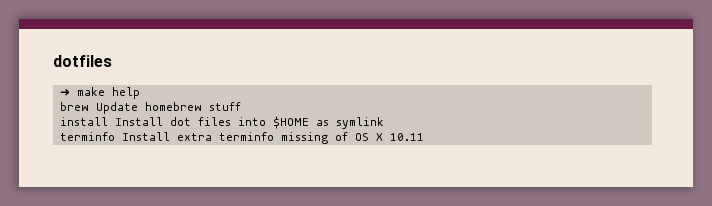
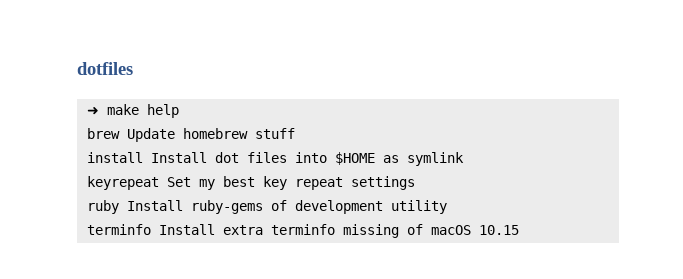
(384, 123) none -> [86,176,415,190] [86,200,447,214] // keyrepeat Set my best key repeat settings // ruby Install ruby-gems of development utility
[354,133,424,141] OS X 10.11 -> [430,225,519,235] macOS 10.15

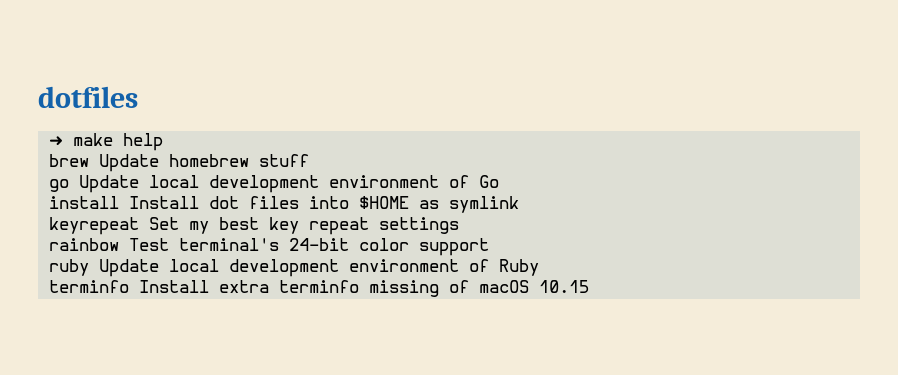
(295, 133) none -> [49,175,500,193] // go Update local development environment of Go
[86,200,447,214] ruby Install ruby-gems of development utility -> [49,238,490,256] [49,259,540,277] rainbow Test terminal's 24-bit color support // ruby Update local development environment of Ruby

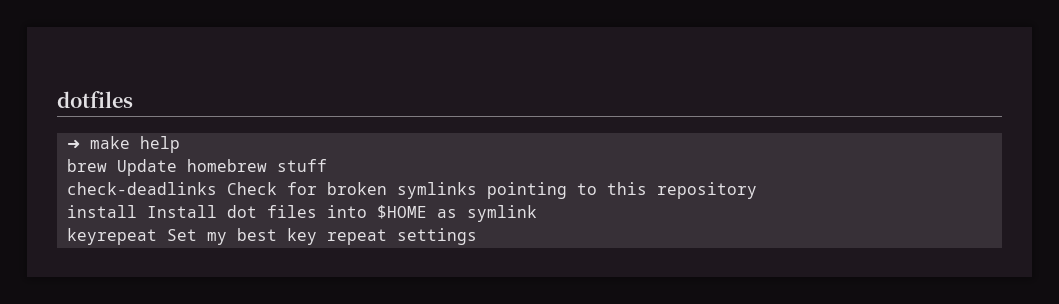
[49,175,500,193] go Update local development environment of Go -> [66,182,757,199] check-deadlinks Check for broken symlinks pointing to this repository
[49,238,490,256] [49,259,540,277] [49,280,590,297] // rainbow Test terminal's 24-bit color support // ruby Update local development environment of Ruby // terminfo Install extra terminfo missing of macOS 10.15 -> (477, 236) none

